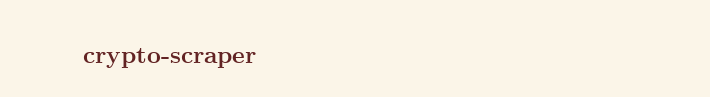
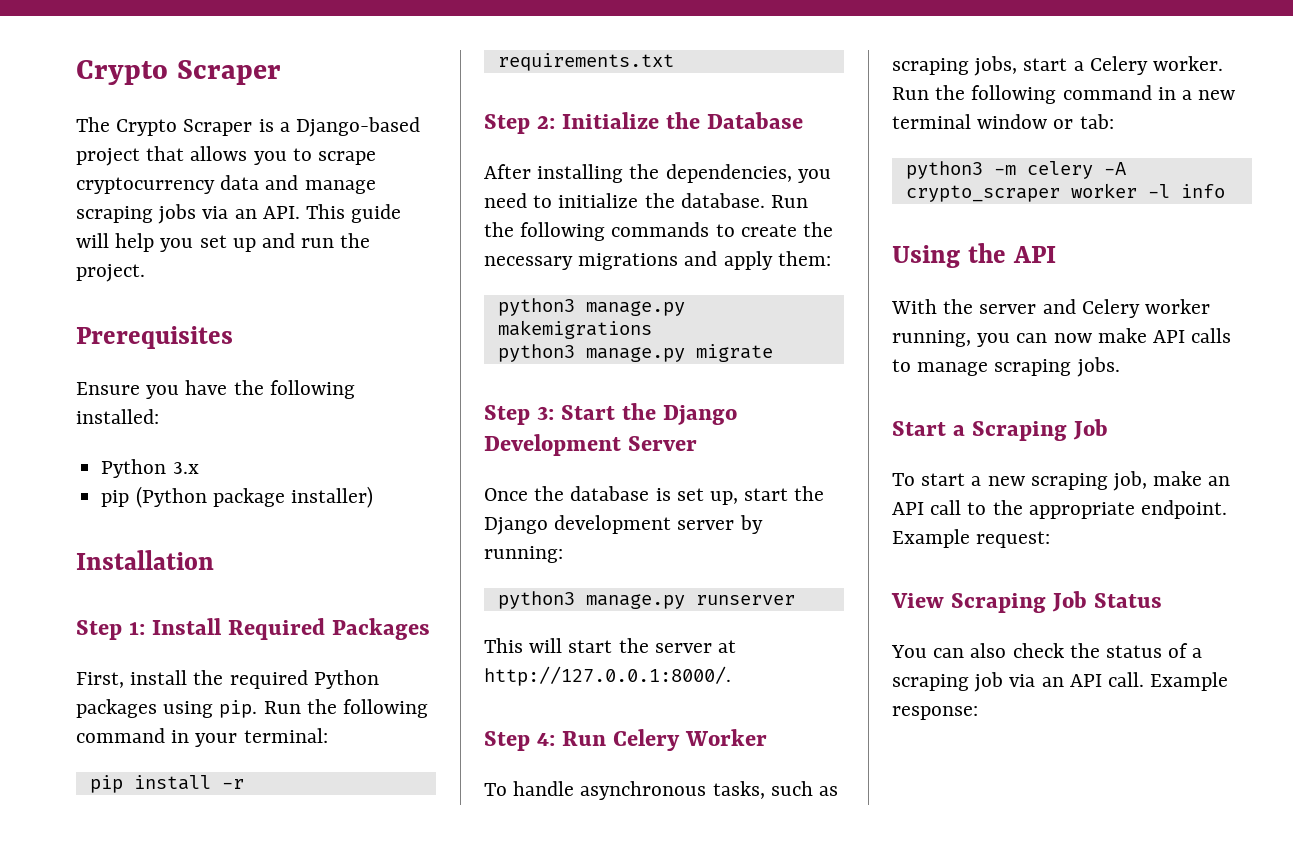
[83,48,256,68] crypto-scraper -> [76,60,281,85] [76,117,421,137] [76,146,377,166] [76,175,376,194] [76,204,402,224] [76,233,371,252] [76,264,145,282] [76,326,233,349] [76,380,355,399] [76,409,159,424] [101,459,199,478] [101,486,373,508] [76,550,214,570] [76,618,431,640] [76,670,379,689] [76,699,429,718] [76,728,328,747] [89,775,244,793] [497,53,674,71] [484,112,804,134] [484,164,831,183] [484,193,809,208] [484,222,834,241] [484,251,831,270] [497,298,685,316] [497,320,652,339] [497,344,773,362] [484,403,738,425] [484,434,698,456] [484,486,825,505] [484,515,763,535] [484,546,563,563] [497,591,795,609] [484,638,737,653] [484,666,731,686] [484,729,768,751] [484,781,839,800] [892,56,1224,76] [892,85,1236,104] [892,114,1114,129] [905,161,1126,179] [905,183,1225,202] [892,243,1056,268] [891,299,1211,318] [892,328,1232,347] [892,357,1120,377] [892,419,1109,441] [892,471,1231,491] [892,500,1228,519] [892,529,1051,548] [891,591,1163,613] [891,643,1203,658] [892,672,1229,692] [892,706,978,720] Crypto Scraper // The Crypto Scraper is a Django-based project that allows you to scrape cryptocurrency data and manage scraping jobs via an API. This guide will help you set up and run the project. // Prerequisites // Ensure you have the following installed: // Python 3.x // pip (Python package installer) // Installation // Step 1: Install Required Packages // First, install the required Python packages using pip. Run the following command in your terminal: // pip install -r requirements.txt // Step 2: Initialize the Database // After installing the dependencies, you need to initialize the database. Run the following commands to create the necessary migrations and apply them: // python3 manage.py makemigrations // python3 manage.py migrate // Step 3: Start the Django Development Server // Once the database is set up, start the Django development server by running: // python3 manage.py runserver // This will start the server at http://127.0.0.1:8000/. // Step 4: Run Celery Worker // To handle asynchronous tasks, such as scraping jobs, start a Celery worker. Run the following command in a new terminal window or tab: // python3 -m celery -A crypto_scraper worker -l info // Using the API // With the server and Celery worker running, you can now make API calls to manage scraping jobs. // Start a Scraping Job // To start a new scraping job, make an API call to the appropriate endpoint. Example request: // View Scraping Job Status // You can also check the status of a scraping job via an API call. Example response:

